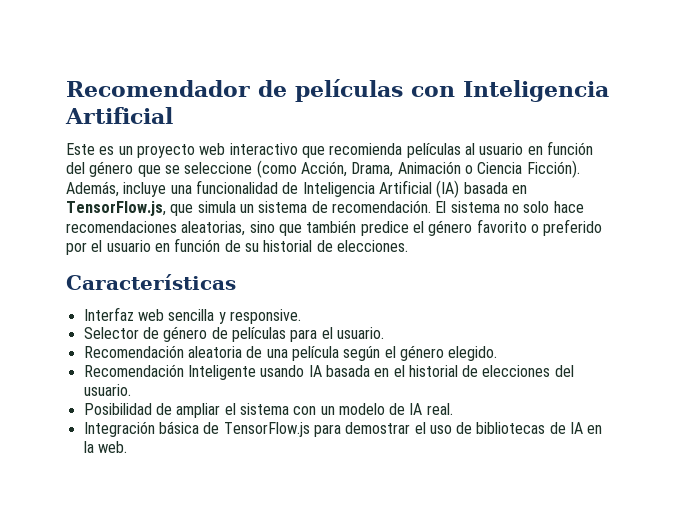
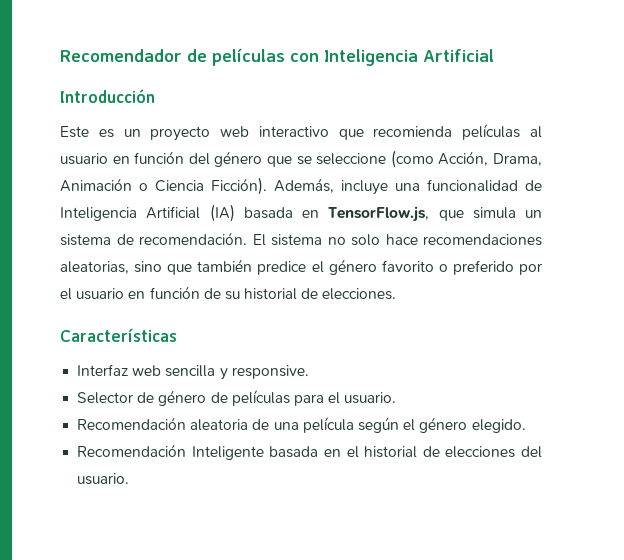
(173, 115) none -> [60,89,155,103] // Introducción
[260,365,322,377] usando IA -> (264, 453) none
[83,403,453,418] [83,421,603,437] [83,441,127,453] // Posibilidad de ampliar el sistema con un modelo de IA real. // Integración básica de TensorFlow.js para demostrar el uso de bibliotecas de IA en la web. -> (130, 479) none

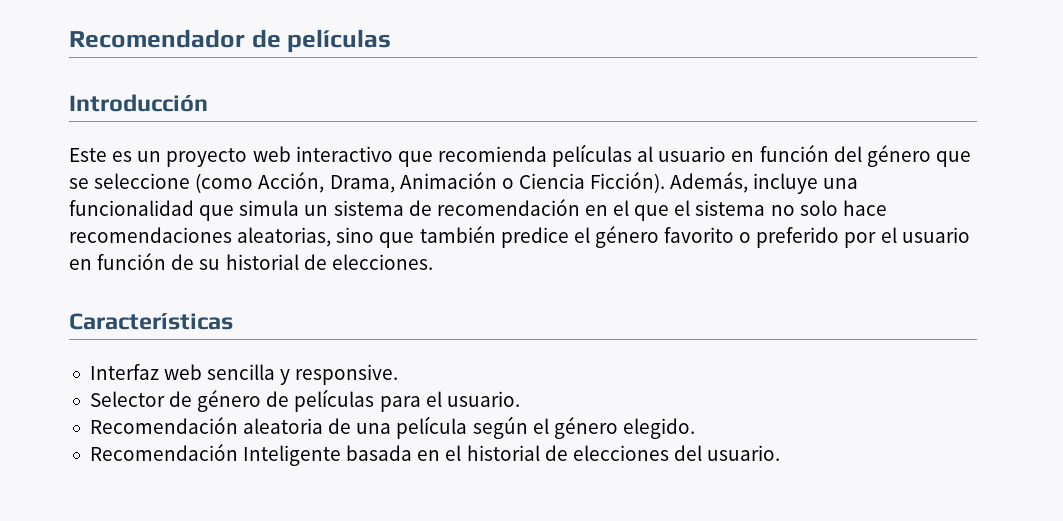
[290,49,494,66] con Inteligencia Artificial -> (392, 41) none
[525,180,542,191] [60,204,430,222] de Inteligencia Artificial (IA) basada en TensorFlow.js, -> (194, 208) none
[139,232,266,246] recomendación. El -> [436,199,691,221] recomendación en el que el

